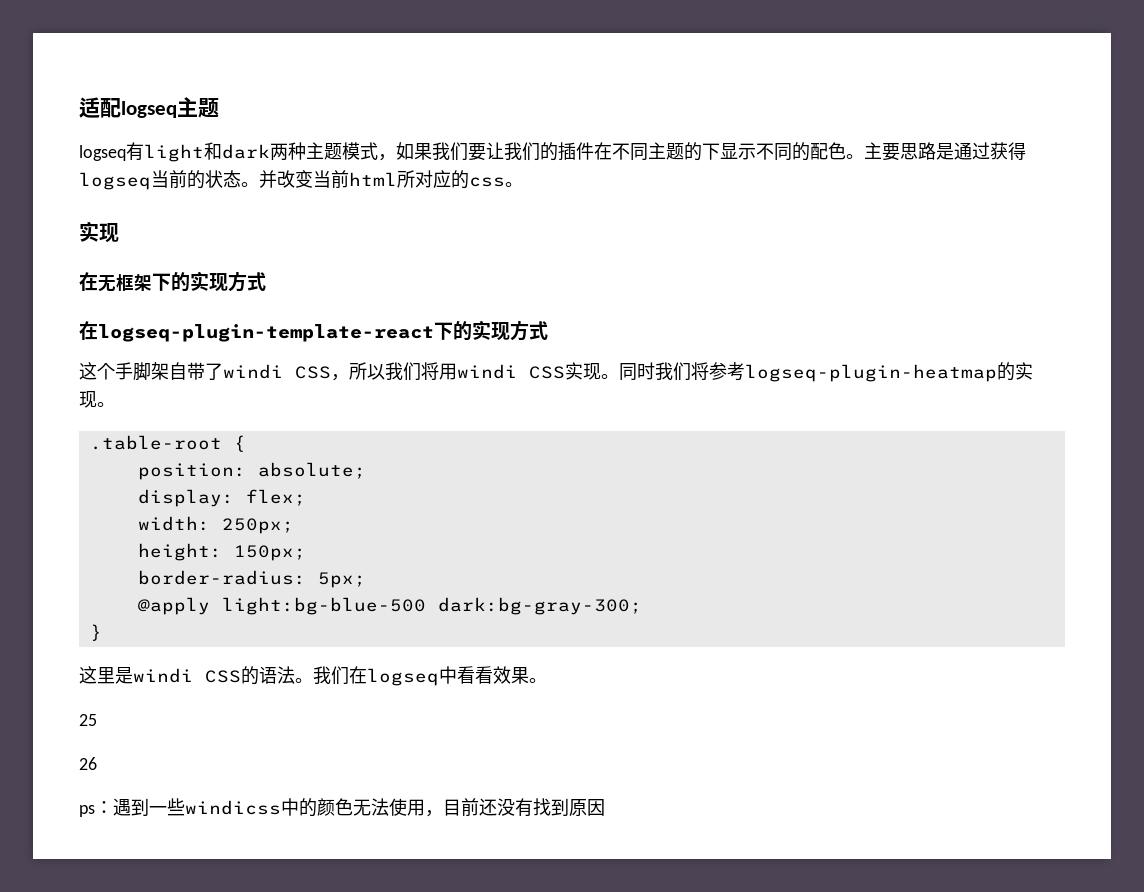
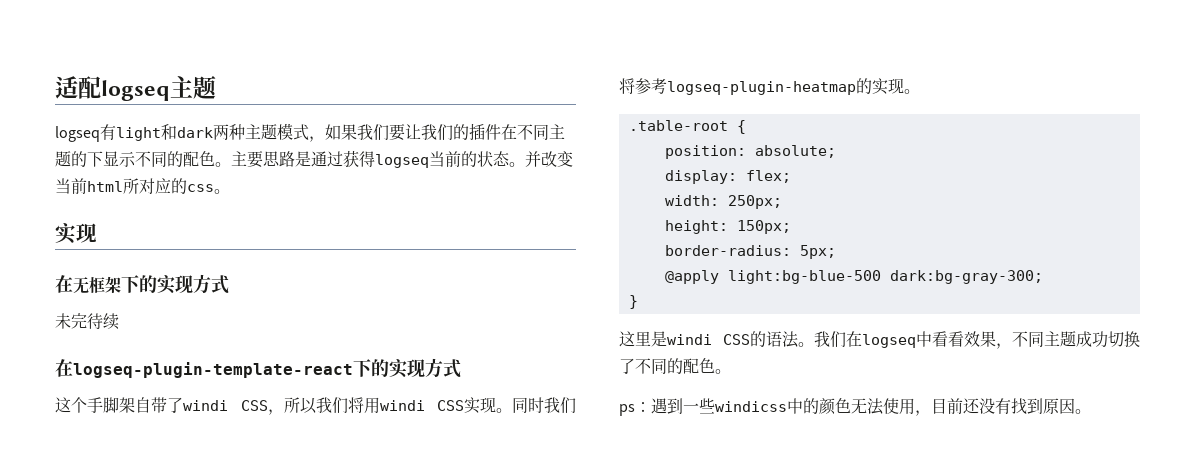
(266, 281) none -> [55,313,119,330] // 未完待续
[529,678,547,683] [79,714,97,726] [79,757,97,770] 。 // 25 // 26 -> [996,331,1140,349] [619,358,731,374] ，不同主题成功切换了不同的配色。
(605, 807) none -> [1075,409,1091,414] 。

